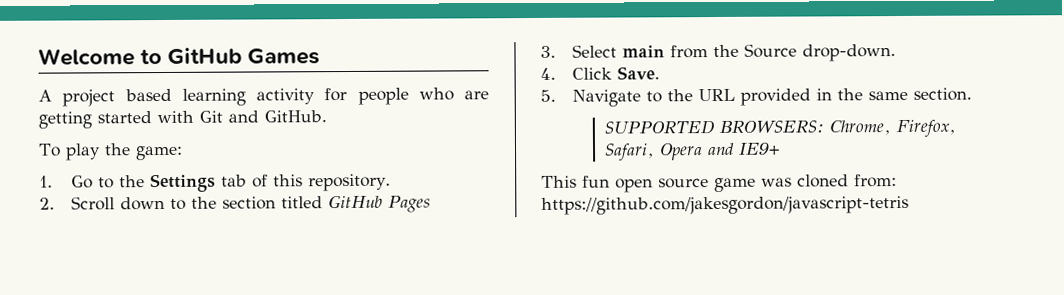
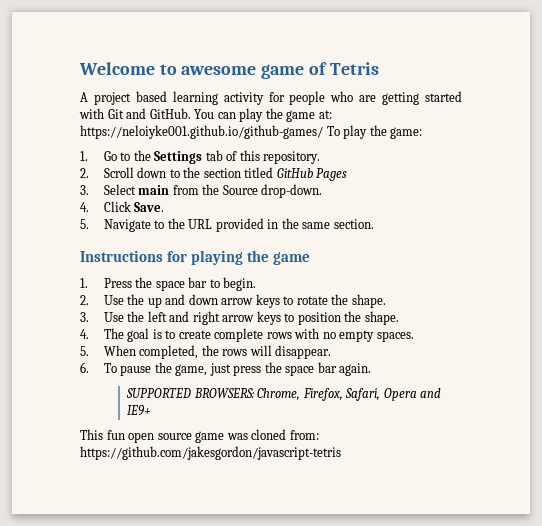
[167,47,321,65] GitHub Games -> [181,62,379,79] awesome game of Tetris
(327, 116) // -> [194,108,332,122] [80,125,323,139] You can play the game at: https://neloiyke001.github.io/github-games/
(972, 94) none -> [80,250,311,265] [80,277,257,291] [80,294,386,308] [80,311,399,325] [80,328,414,342] [80,345,332,359] [80,362,372,376] // Instructions for playing the game // 1. Press the space bar to begin. // 2. Use the up and down arrow keys to rotate the shape. // 3. Use the left and right arrow keys to position the shape. // 4. The goal is to create complete rows with no empty spaces. // 5. When completed, the rows will disappear. // 6. To pause the game, just press the space bar again.

